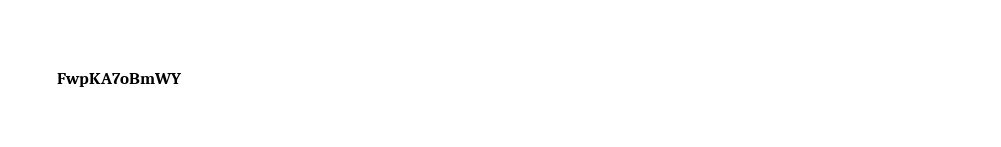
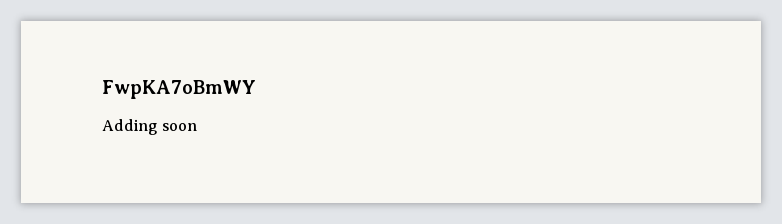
(182, 80) none -> [102,119,198,135] // Adding soon

